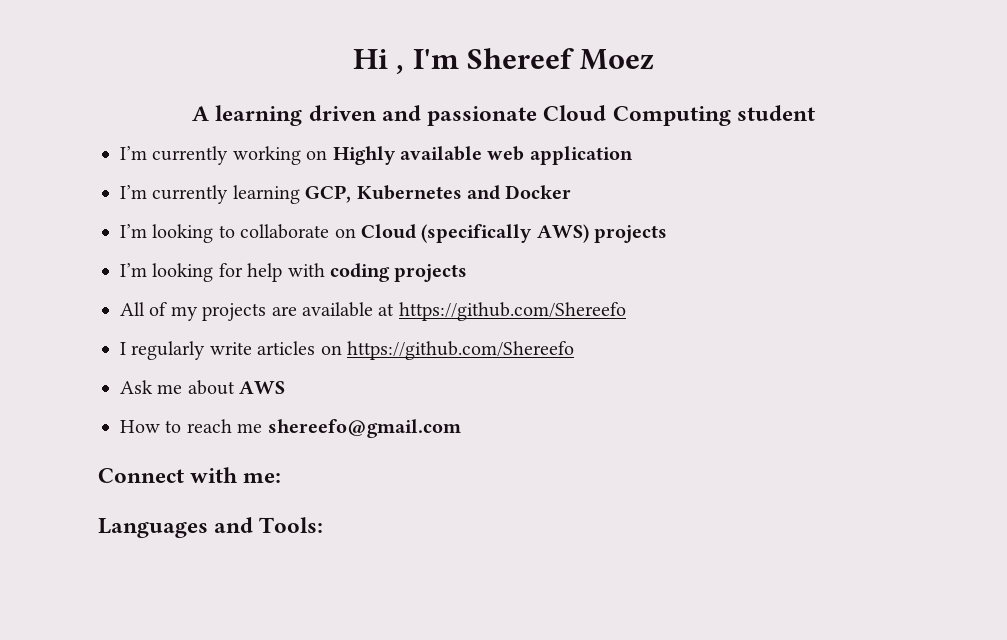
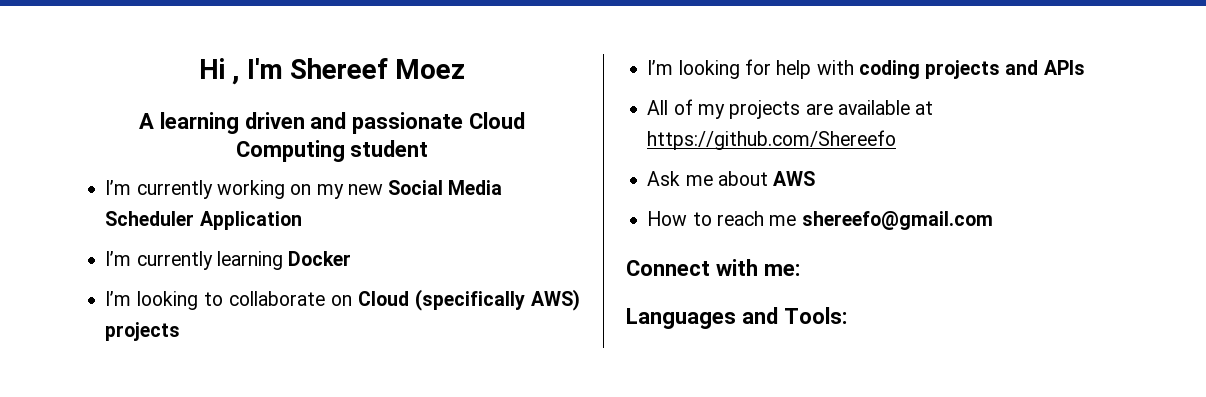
[332,146,633,165] Highly available web application -> [316,180,503,199] [105,211,302,230] my new Social Media Scheduler Application
[305,185,500,203] GCP, Kubernetes and -> (283, 260) none
(468, 273) none -> [1005,60,1085,75] and APIs
[120,341,574,360] // I regularly write articles on https://github.com/Shereefo -> (897, 140) none

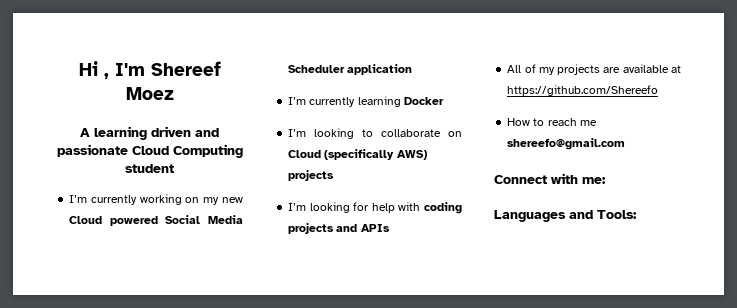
(383, 189) none -> [69,216,158,226] Cloud powered
[199,211,302,230] Application -> [347,64,413,75] application
[647,171,816,186] // Ask me about AWS -> (659, 90) none

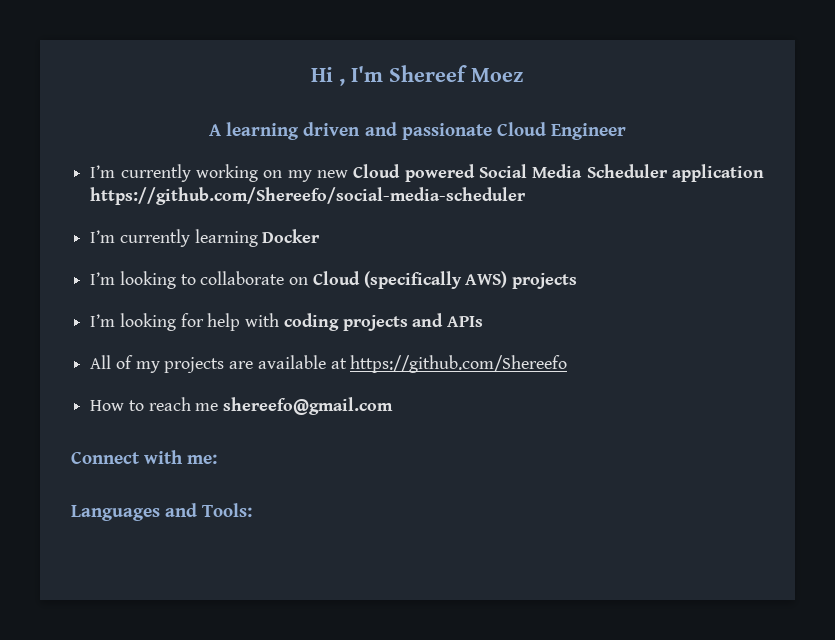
[172,144,243,158] [125,164,174,173] Computing student -> [550,123,626,140] Engineer
(413, 69) none -> [90,187,527,205] https://github.com/Shereefo/social-media-scheduler

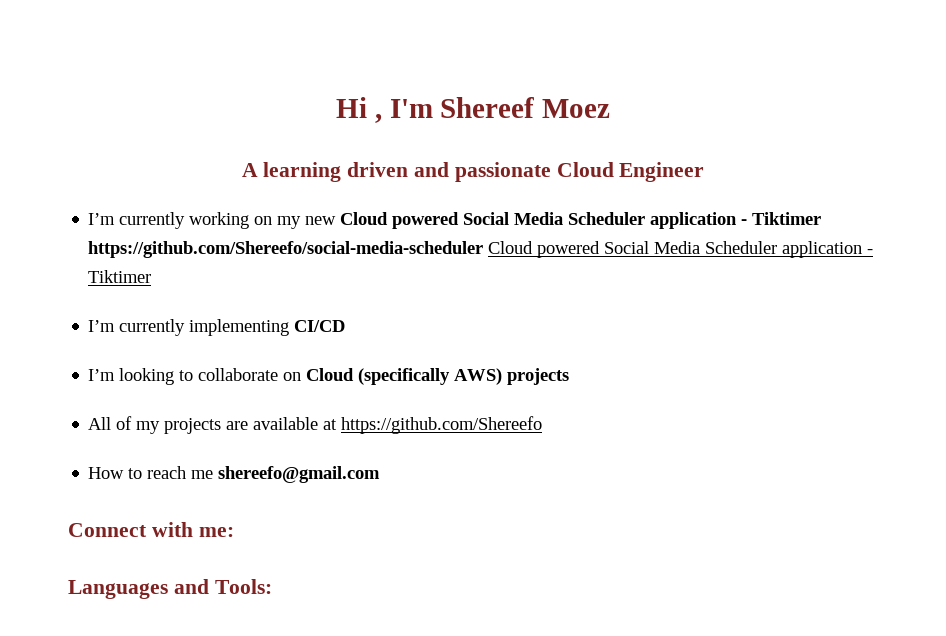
(764, 173) none -> [741,212,822,225] - Tiktimer
[90,229,321,247] // I’m currently learning Docker -> [488,241,874,258] [88,270,152,283] [88,319,346,336] Cloud powered Social Media Scheduler application - Tiktimer // I’m currently implementing CI/CD
[90,313,484,331] // I’m looking for help with coding projects and APIs -> (570, 376) none

